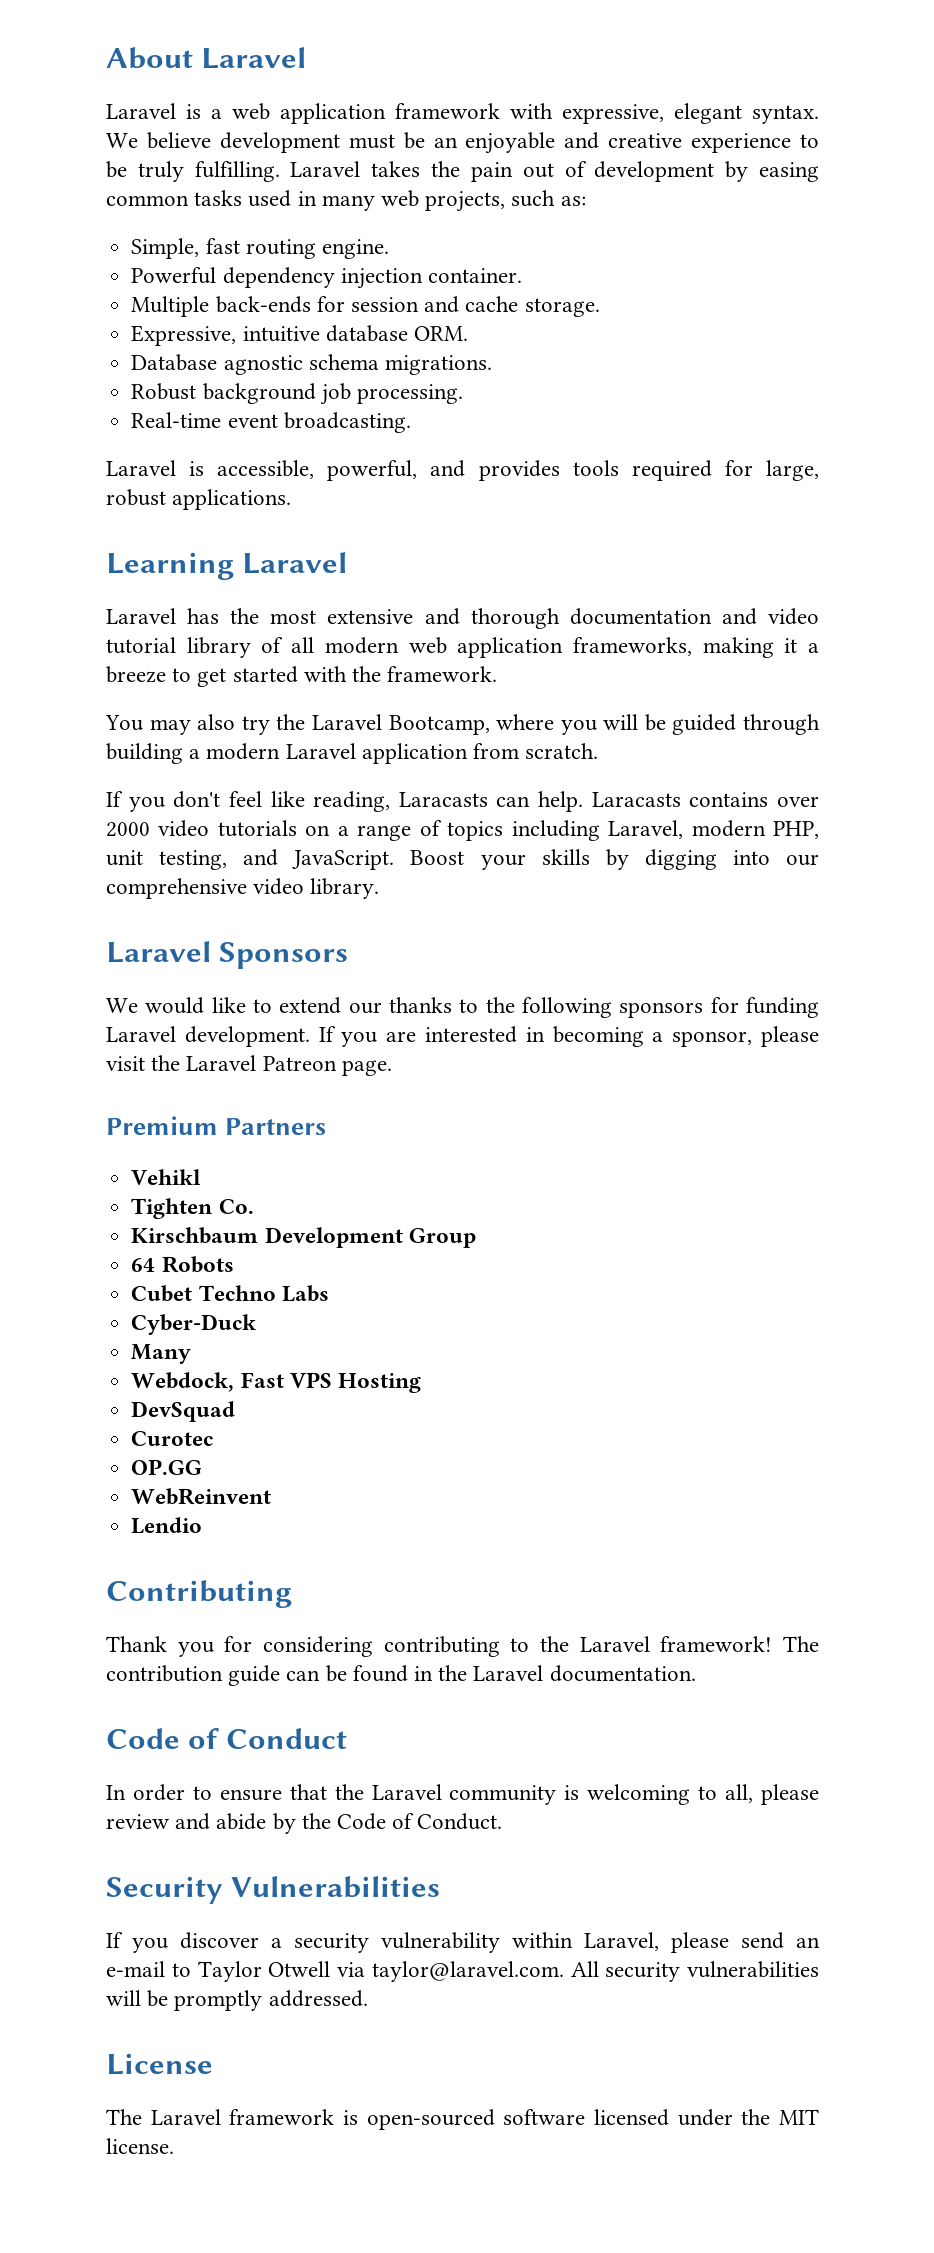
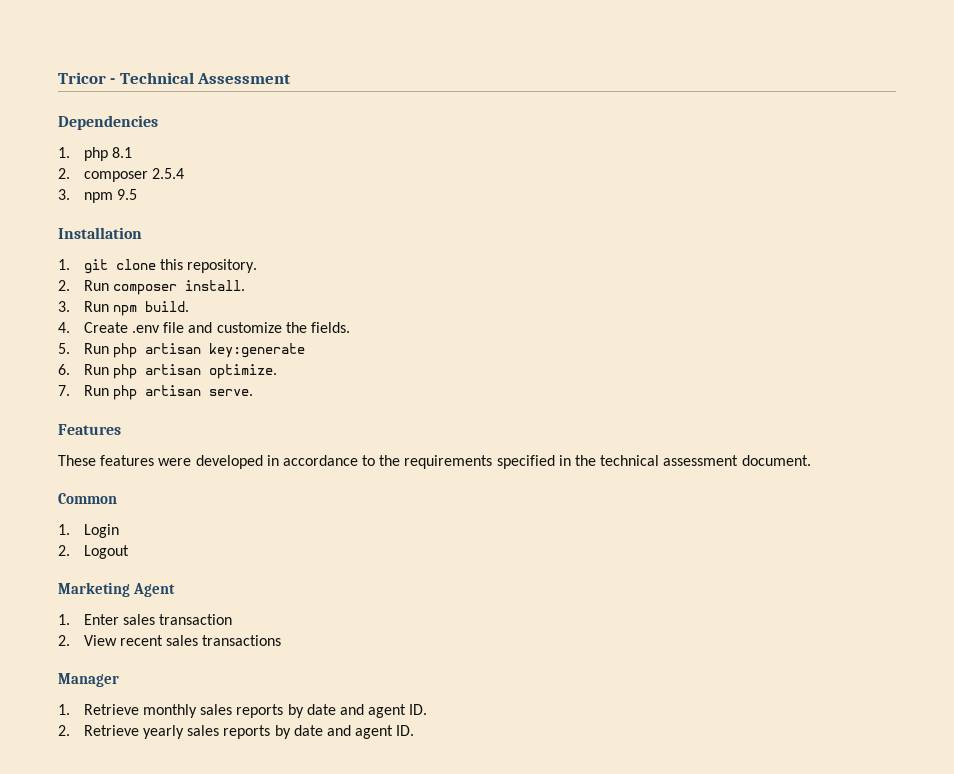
[106,47,307,69] [106,103,819,124] [106,132,819,154] [106,161,819,182] [106,190,586,212] [131,238,389,259] [131,267,522,289] [131,296,600,317] [131,325,468,346] [131,354,492,375] [131,383,463,405] [131,412,411,433] [106,460,819,481] [106,489,292,510] [106,552,348,580] [106,608,819,629] [106,637,819,658] [106,666,498,687] [105,714,820,735] [106,743,599,764] [106,791,819,812] [106,820,819,841] [106,849,820,870] [106,878,380,899] [106,941,349,969] [106,997,819,1018] [106,1026,819,1047] [106,1055,392,1076] [106,1116,327,1135] [131,1169,202,1185] [131,1198,254,1219] [131,1227,476,1248] [131,1256,234,1273] [131,1285,329,1302] [131,1314,257,1335] [131,1344,192,1364] [131,1372,421,1393] [131,1401,236,1422] [131,1431,214,1446] [131,1459,203,1475] [131,1488,272,1505] [131,1517,203,1534] [106,1580,292,1608] [106,1636,819,1657] [106,1665,696,1686] [106,1728,347,1749] [106,1784,819,1805] [106,1813,503,1834] [106,1876,441,1904] [106,1932,820,1953] [106,1961,819,1982] [106,1990,368,2011] [106,2053,213,2075] [106,2109,819,2130] [106,2138,174,2154] About Laravel // Laravel is a web application framework with expressive, elegant syntax. We believe development must be an enjoyable and creative experience to be truly fulfilling. Laravel takes the pain out of development by easing common tasks used in many web projects, such as: // Simple, fast routing engine. // Powerful dependency injection container. // Multiple back-ends for session and cache storage. // Expressive, intuitive database ORM. // Database agnostic schema migrations. // Robust background job processing. // Real-time event broadcasting. // Laravel is accessible, powerful, and provides tools required for large, robust applications. // Learning Laravel // Laravel has the most extensive and thorough documentation and video tutorial library of all modern web application frameworks, making it a breeze to get started with the framework. // You may also try the Laravel Bootcamp, where you will be guided through building a modern Laravel application from scratch. // If you don't feel like reading, Laracasts can help. Laracasts contains over 2000 video tutorials on a range of topics including Laravel, modern PHP, unit testing, and JavaScript. Boost your skills by digging into our comprehensive video library. // Laravel Sponsors // We would like to extend our thanks to the following sponsors for funding Laravel development. If you are interested in becoming a sponsor, please visit the Laravel Patreon page. // Premium Partners // Vehikl // Tighten Co. // Kirschbaum Development Group // 64 Robots // Cubet Techno Labs // Cyber-Duck // Many // Webdock, Fast VPS Hosting // DevSquad // Curotec // OP.GG // WebReinvent // Lendio // Contributing // Thank you for considering contributing to the Laravel framework! The contribution guide can be found in the Laravel documentation. // Code of Conduct // In order to ensure that the Laravel community is welcoming to all, please review and abide by the Code of Conduct. // Security Vulnerabilities // If you discover a security vulnerability within Laravel, please send an e-mail to Taylor Otwell via taylor@laravel.com. All security vulnerabilities will be promptly addressed. // License // The Laravel framework is open-sourced software licensed under the MIT license. -> [58,72,292,84] [58,115,158,130] [58,147,133,161] [58,168,185,182] [58,189,138,203] [58,227,142,239] [58,259,258,274] [58,280,246,295] [58,301,190,316] [58,322,351,333] [58,343,306,358] [58,364,278,379] [58,385,254,400] [58,424,121,435] [58,455,811,469] [58,493,117,504] [58,524,119,538] [58,545,129,559] [58,582,176,597] [58,614,233,625] [58,635,282,646] [58,673,119,687] [58,704,428,718] [58,725,415,739] Tricor - Technical Assessment // Dependencies // 1. php 8.1 // 2. composer 2.5.4 // 3. npm 9.5 // Installation // 1. git clone this repository. // 2. Run composer install. // 3. Run npm build. // 4. Create .env file and customize the fields. // 5. Run php artisan key:generate // 6. Run php artisan optimize. // 7. Run php artisan serve. // Features // These features were developed in accordance to the requirements specified in the technical assessment document. // Common // 1. Login // 2. Logout // Marketing Agent // 1. Enter sales transaction // 2. View recent sales transactions // Manager // 1. Retrieve monthly sales reports by date and agent ID. // 2. Retrieve yearly sales reports by date and agent ID.

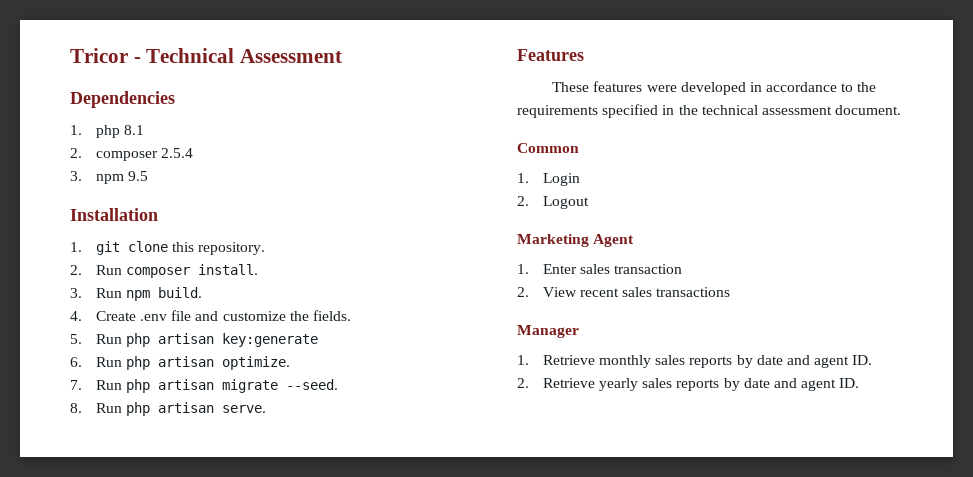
(202, 390) none -> [222,379,339,393] [70,402,215,416] migrate --seed. // 8. Run php artisan

